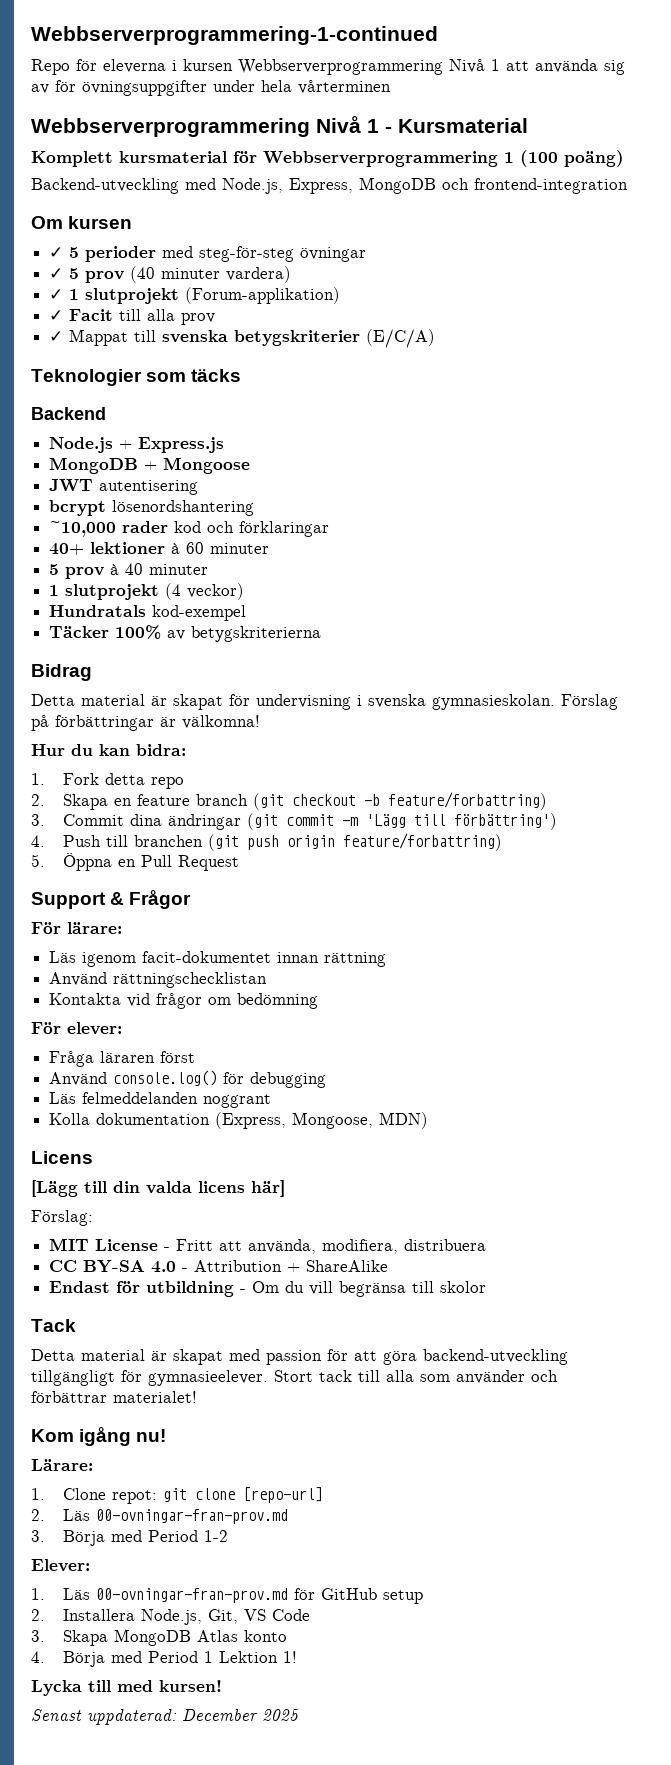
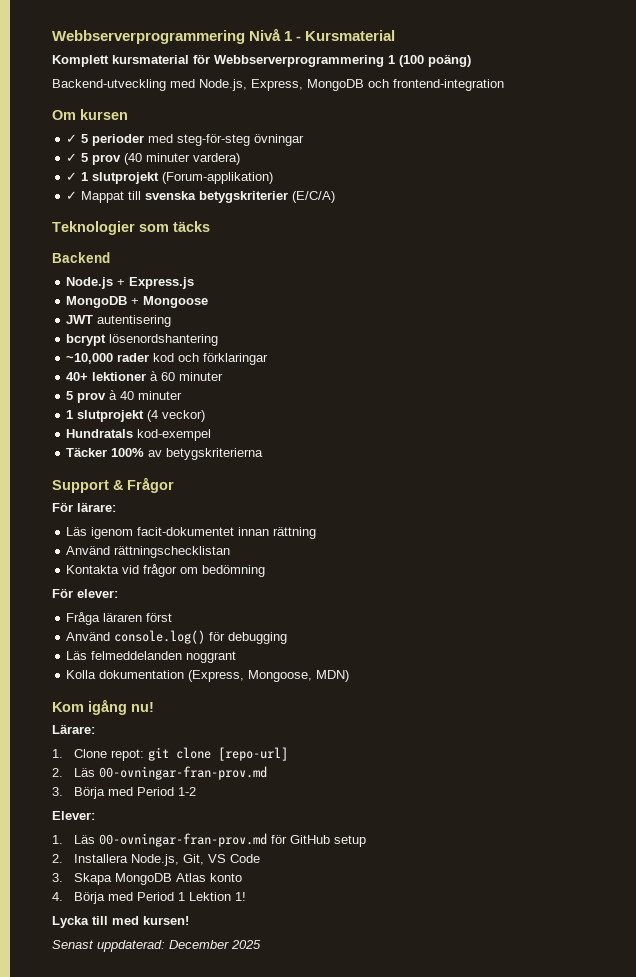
[31,26,438,45] [31,59,625,75] [31,80,391,96] Webbserverprogrammering-1-continued // Repo för eleverna i kursen Webbserverprogrammering Nivå 1 att använda sig av för övningsuppgifter under hela vårterminen // -> (52, 37) none
[49,309,216,325] // ✓ Facit till alla prov -> (274, 178) none
[31,664,92,681] [31,694,618,710] [31,715,260,731] [31,744,186,756] [31,773,185,789] [31,792,548,810] [31,813,558,830] [31,833,503,851] [31,853,240,871] // Bidrag // Detta material är skapat för undervisning i svenska gymnasieskolan. Förslag på förbättringar är välkomna! // Hur du kan bidra: // 1. Fork detta repo // 2. Skapa en feature branch (git checkout -b feature/forbattring) // 3. Commit dina ändringar (git commit -m 'Lägg till förbättring') // 4. Push till branchen (git push origin feature/forbattring) // 5. Öppna en Pull Request -> (264, 454) none
[31,1151,93,1164] [31,1180,285,1197] [31,1210,93,1226] [49,1238,487,1254] [49,1260,389,1273] [49,1281,487,1297] [31,1319,76,1332] [31,1349,568,1365] [31,1370,558,1386] [31,1391,197,1403] // Licens // [Lägg till din valda licens här] // Förslag: // MIT License - Fritt att använda, modifiera, distribuera // CC BY-SA 4.0 - Attribution + ShareAlike // Endast för utbildning - Om du vill begränsa till skolor // Tack // Detta material är skapat med passion för att göra backend-utveckling tillgängligt för gymnasieelever. Stort tack till alla som använder och förbättrar materialet! -> (350, 676) none

